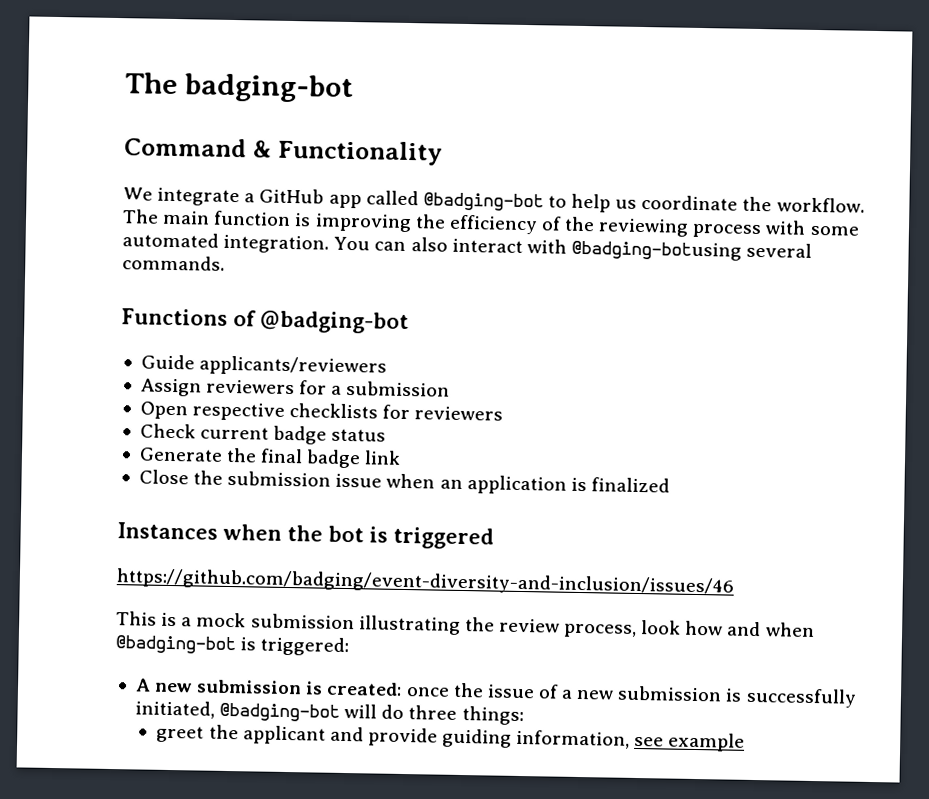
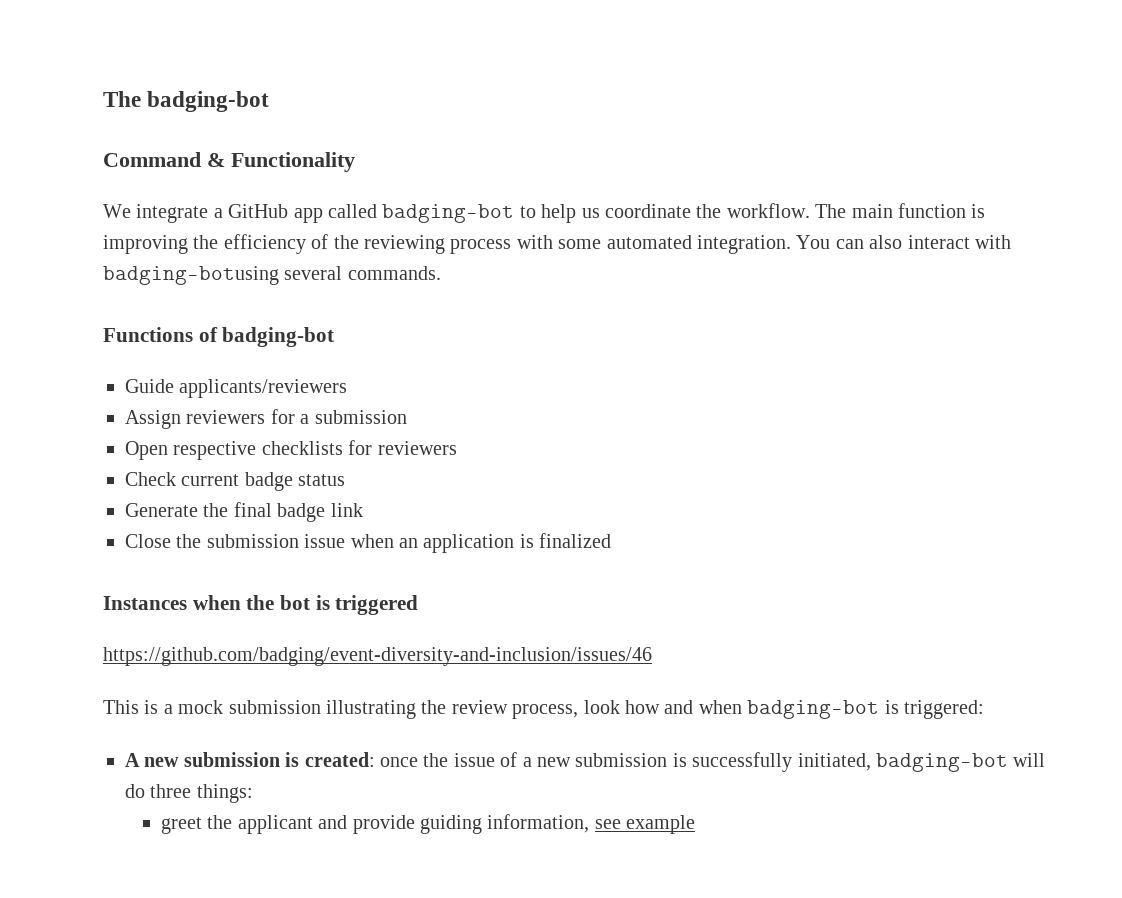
[422,192,544,212] @badging-bot -> [382,204,515,223] badging-bot
[570,240,742,261] @badging-botusing -> [103,266,279,285] badging-botusing
[260,310,409,335] @badging-bot -> [222,327,335,347] badging-bot
[115,635,236,655] @badging-bot -> [747,700,880,719] badging-bot
[219,702,341,722] @badging-bot -> [875,753,1008,772] badging-bot

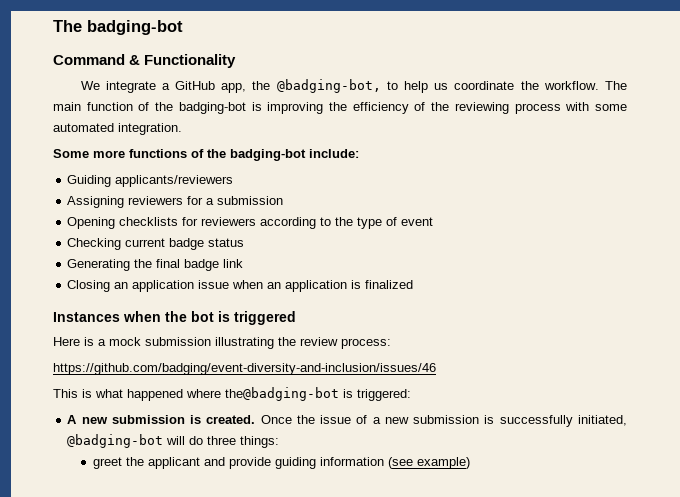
[293,204,515,223] app called badging-bot -> [221,79,381,93] app, the @badging-bot,
(966, 210) none -> [138,102,246,114] of the badging-bot
[796,235,1011,249] [103,266,441,285] [103,327,335,347] [125,379,174,393] You can also interact with badging-botusing several commands. // Functions of badging-bot // Guide -> [53,149,359,161] [67,175,112,187] // Some more functions of the badging-bot include: // Guiding
[125,410,181,429] Assign -> [67,196,125,208] Assigning
[125,441,257,460] Open respective -> [67,217,116,229] Opening
[125,472,176,486] // Check -> [260,217,434,229] [67,238,122,250] according to the type of event // Checking
[125,503,198,517] Generate -> [67,259,131,271] Generating
[125,534,299,548] Close the submission -> [67,280,195,292] Closing an application
[103,647,652,666] [103,700,139,714] https://github.com/badging/event-diversity-and-inclusion/issues/46 // This -> [53,337,80,346] Here
[512,700,880,719] process, look how and when badging-bot -> [341,338,391,349] [53,363,436,375] [53,387,339,401] process: // https://github.com/badging/event-diversity-and-inclusion/issues/46 // This is what happened where the@badging-bot
[304,752,418,767] created: once -> [206,415,292,424] created. Once
[875,753,1008,772] badging-bot -> [67,434,164,448] @badging-bot
[487,814,696,834] information, see example -> [319,457,470,469] information (see example)

